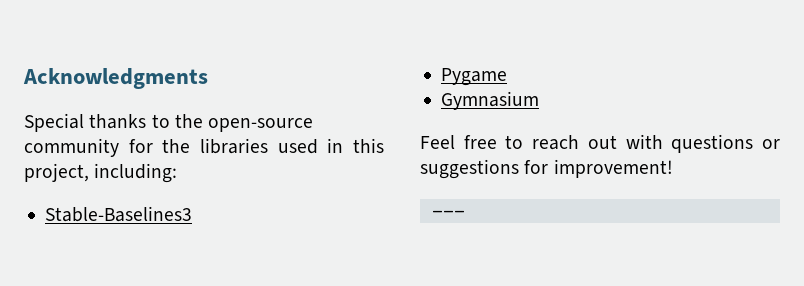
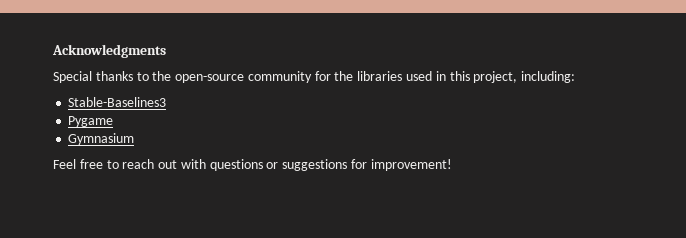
[431,210,465,216] // --- -> (452, 165) none

